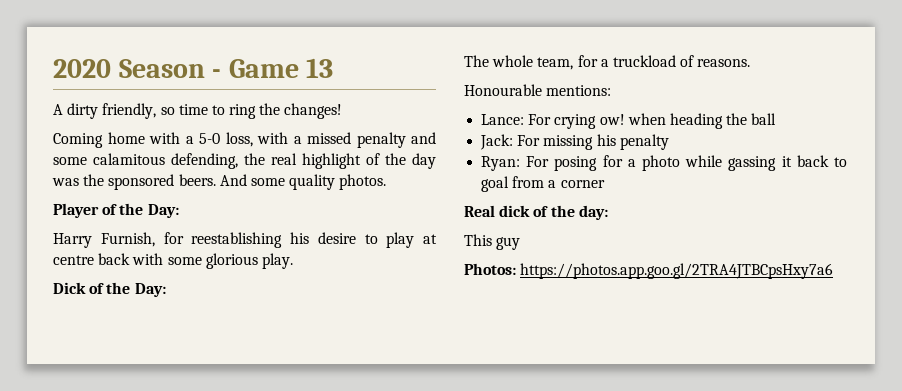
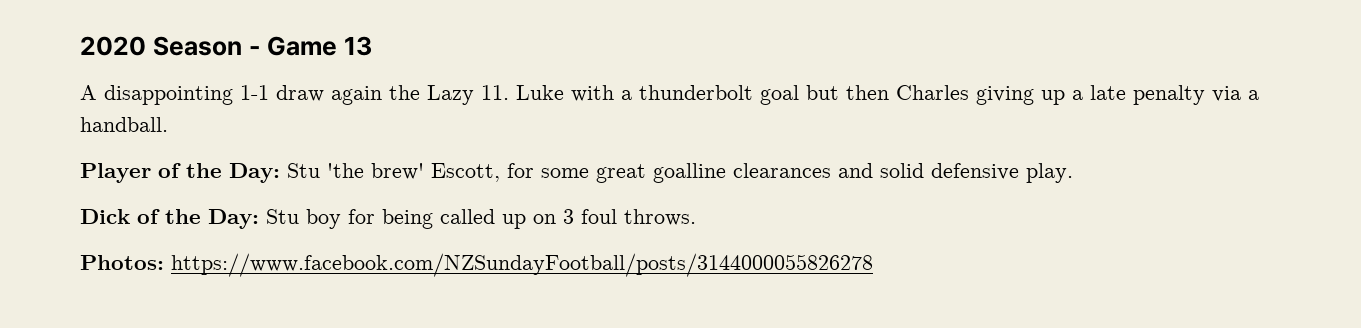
[67,103,343,119] [53,132,436,148] [53,153,436,169] [52,174,387,190] [53,203,179,218] [53,232,437,248] [53,253,258,269] dirty friendly, so time to ring the changes! // Coming home with a 5-0 loss, with a missed penalty and some calamitous defending, the real highlight of the day was the sponsored beers. And some quality photos. // Player of the Day: // Harry Furnish, for reestablishing his desire to play at centre back with some glorious -> [104,85,1259,105] [80,117,168,132] [80,163,1019,183] disappointing 1-1 draw again the Lazy 11. Luke with a thunderbolt goal but then Charles giving up a late penalty via a handball. // Player of the Day: Stu 'the brew' Escott, for some great goalline clearances and solid defensive
[464,55,751,70] [464,84,612,96] [481,113,777,129] [480,134,669,150] [481,155,847,171] [481,176,605,192] [464,205,608,220] [464,234,521,250] // The whole team, for a truckload of reasons. // Honourable mentions: // Lance: For crying ow! when heading the ball // Jack: For missing his penalty // Ryan: For posing for a photo while gassing it back to goal from a corner // Real dick of the day: // This guy -> [266,209,696,229] Stu boy for being called up on 3 foul throws.
[520,263,834,279] https://photos.app.goo.gl/2TRA4JTBCpsHxy7a6 -> [171,253,873,277] https://www.facebook.com/NZSundayFootball/posts/3144000055826278

